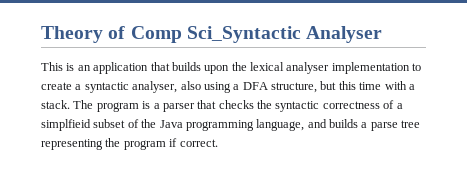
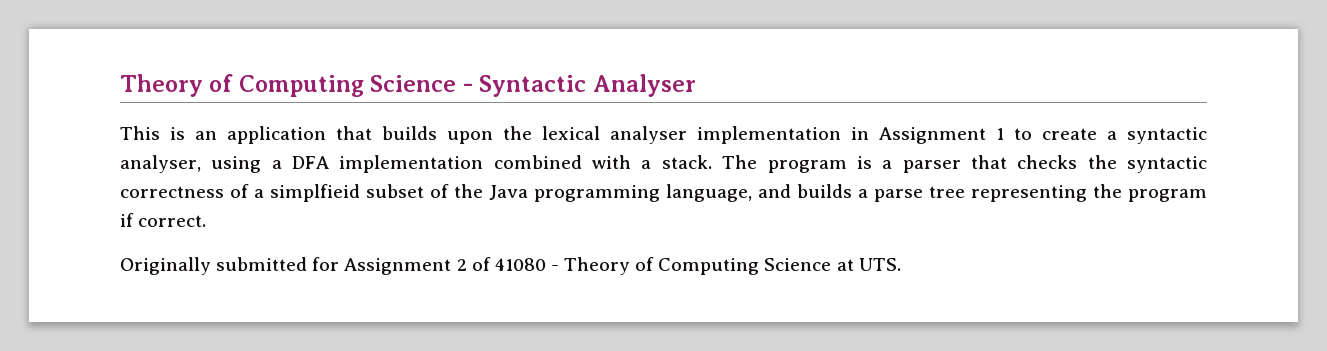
[41,26,301,43] Theory of Comp Sci_Syntactic -> [120,74,587,97] Theory of Computing Science - Syntactic
(410, 68) none -> [851,127,1004,144] in Assignment 1
[180,81,201,90] also -> (201, 164) none
[271,81,382,93] structure, but this time -> [339,155,582,173] implementation combined
(218, 143) none -> [120,257,901,275] // Originally submitted for Assignment 2 of 41080 - Theory of Computing Science at UTS.

